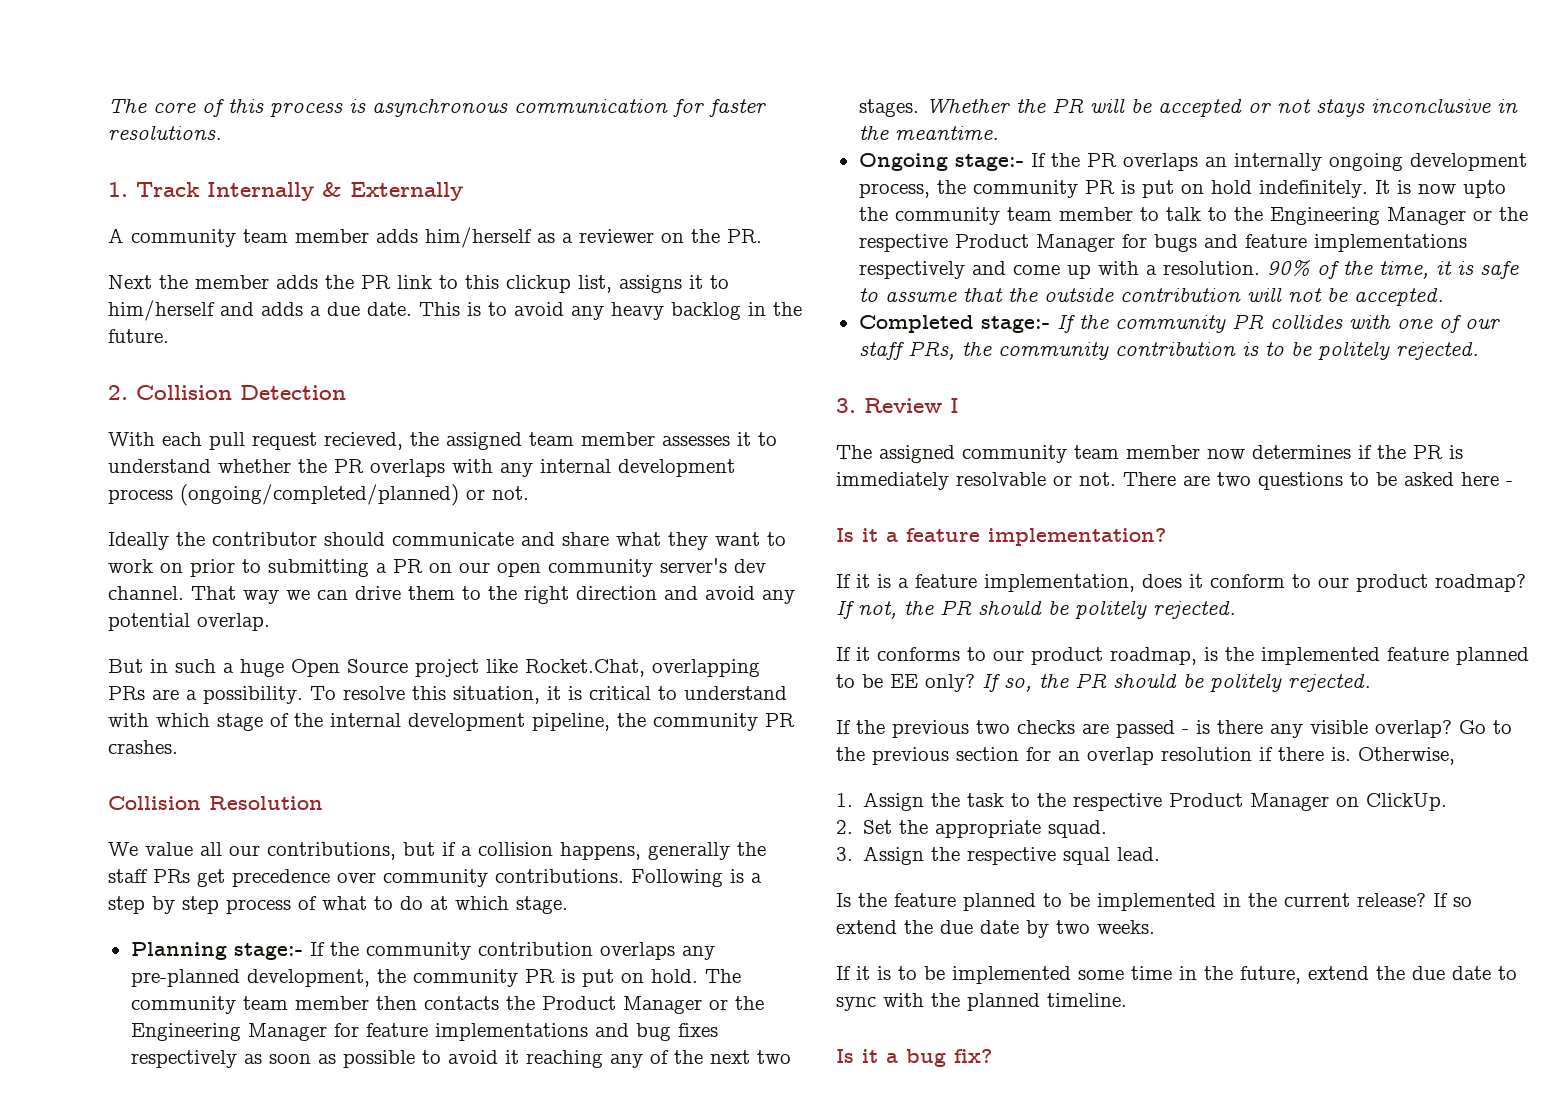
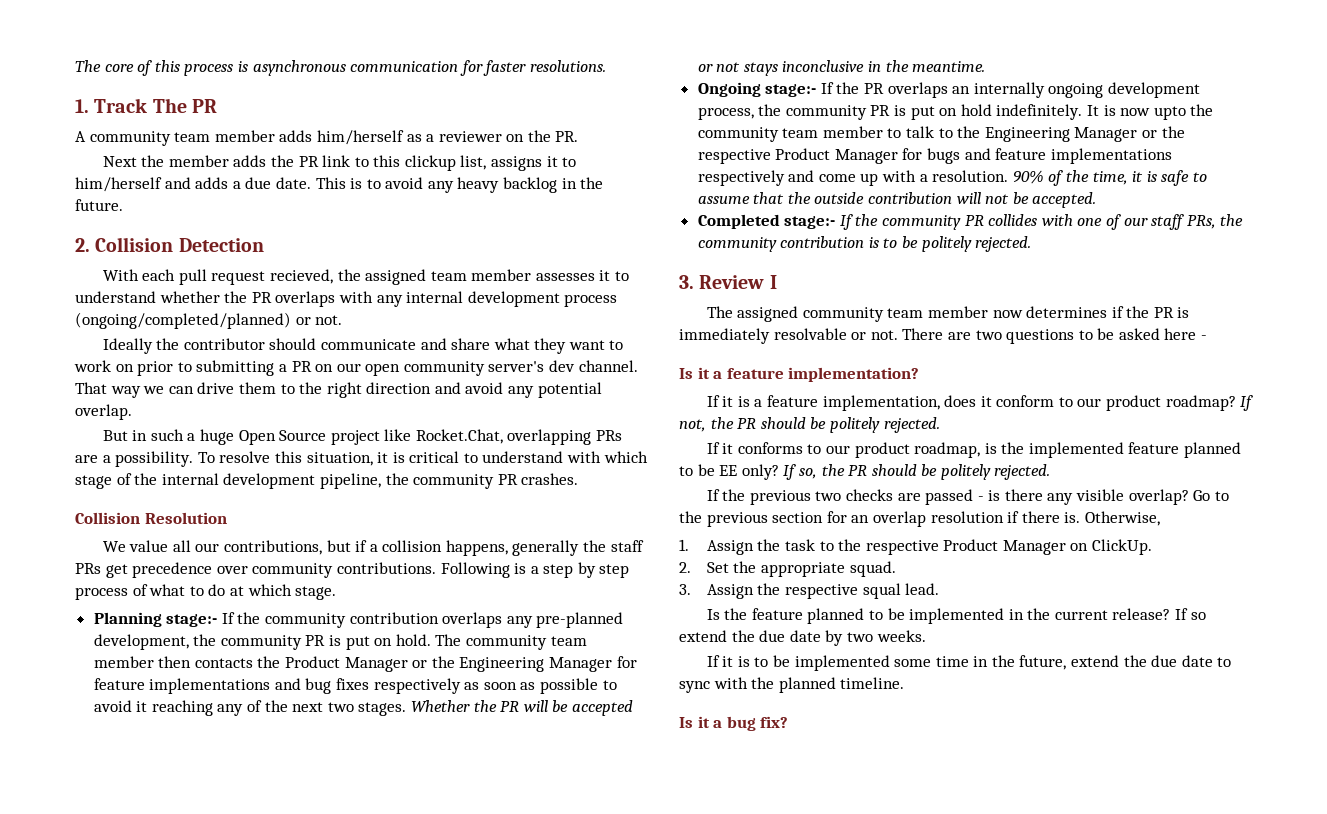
[207,182,463,201] Internally & Externally -> [152,98,217,113] The PR

